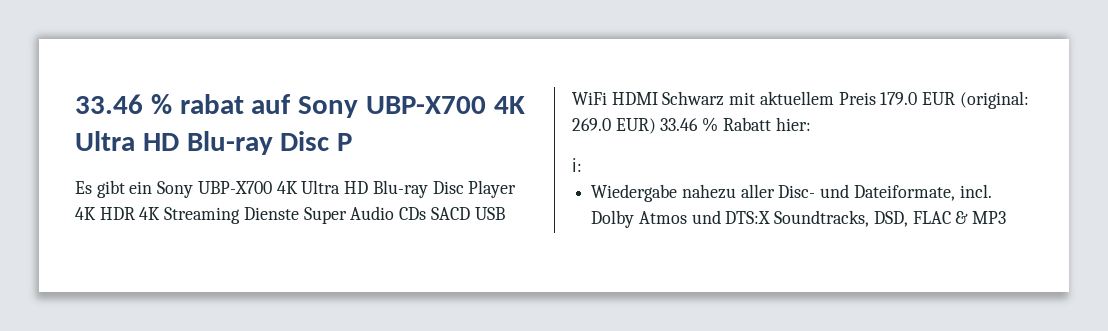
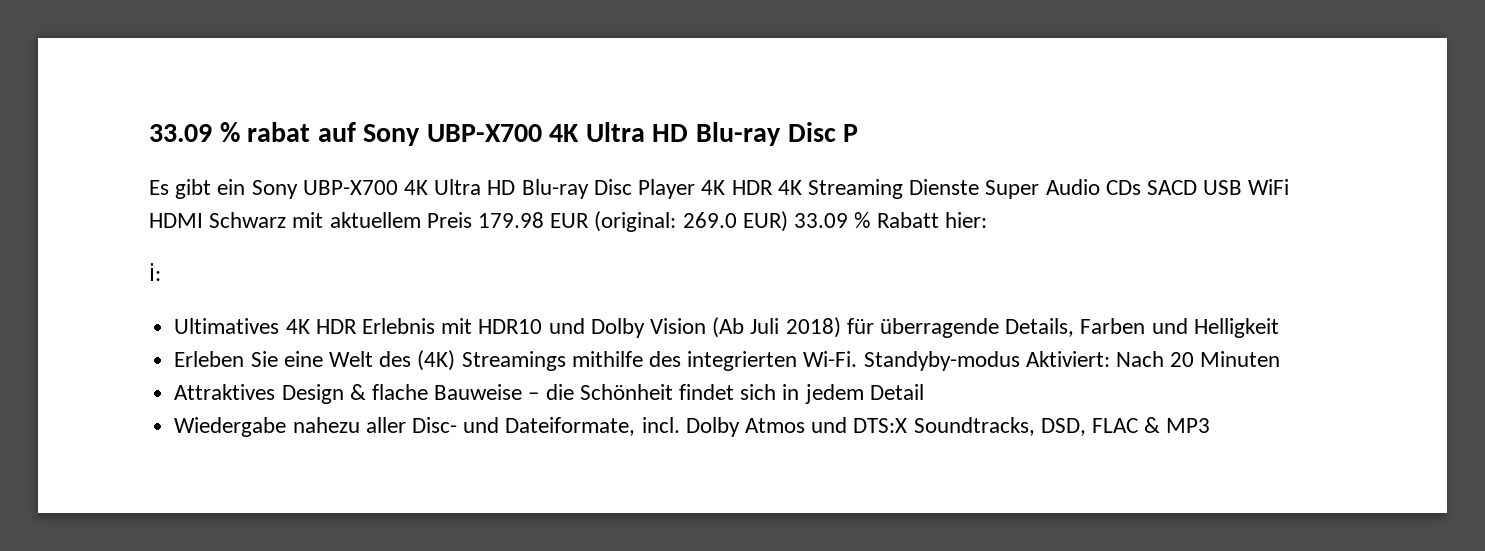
[75,94,143,114] 33.46 -> [149,124,212,142] 33.09
[880,92,918,105] 179.0 -> [478,212,545,228] 179.98
[660,118,699,131] 33.46 -> [794,213,849,228] 33.09
(582, 165) none -> [174,317,1279,338] [174,350,1281,371] [174,384,924,404] // Ultimatives 4K HDR Erlebnis mit HDR10 und Dolby Vision (Ab Juli 2018) für überragende Details, Farben und Helligkeit // Erleben Sie eine Welt des (4K) Streamings mithilfe des integrierten Wi-Fi. Standyby-modus Aktiviert: Nach 20 Minuten // Attraktives Design & flache Bauweise – die Schönheit findet sich in jedem Detail

